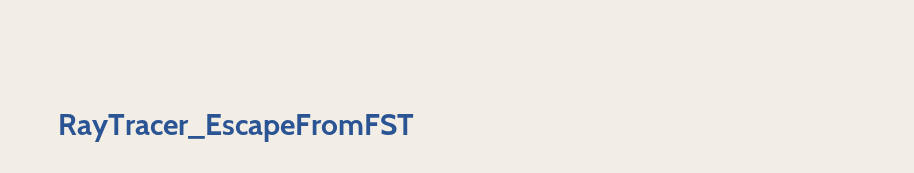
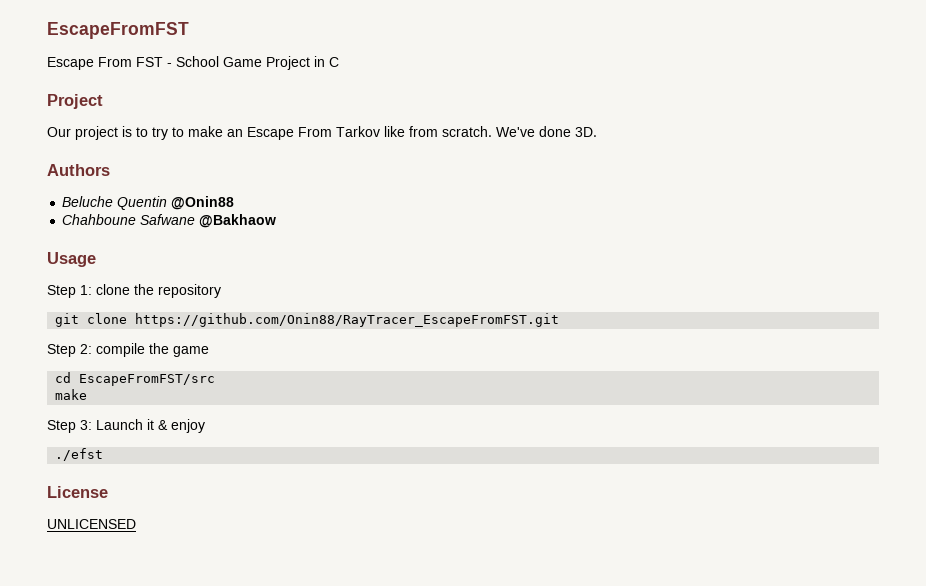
[58,114,414,142] RayTracer_EscapeFromFST -> [47,22,189,39] [47,56,339,70] [47,94,103,109] [47,126,597,140] [47,164,110,176] [62,196,235,210] [62,214,277,228] [47,252,96,267] [47,284,221,298] [55,313,560,327] [47,343,209,357] [55,372,216,386] [55,389,88,400] [47,419,205,433] [55,448,104,461] [47,486,108,498] [47,519,136,529] EscapeFromFST // Escape From FST - School Game Project in C // Project // Our project is to try to make an Escape From Tarkov like from scratch. We've done 3D. // Authors // Beluche Quentin @Onin88 // Chahboune Safwane @Bakhaow // Usage // Step 1: clone the repository // git clone https://github.com/Onin88/RayTracer_EscapeFromFST.git // Step 2: compile the game // cd EscapeFromFST/src // make // Step 3: Launch it & enjoy // ./efst // License // UNLICENSED

